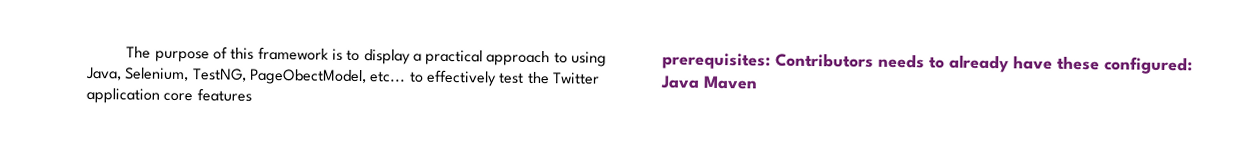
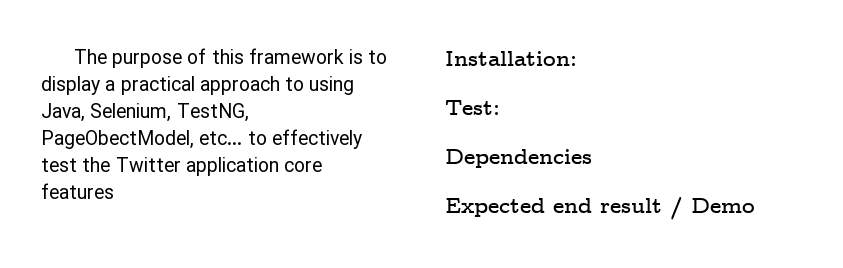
[662,52,1193,75] [660,75,758,90] prerequisites: Contributors needs to already have these configured: Java Maven -> [445,51,577,66] [445,100,500,115] [445,149,592,168] [445,197,755,220] Installation: // Test: // Dependencies // Expected end result / Demo

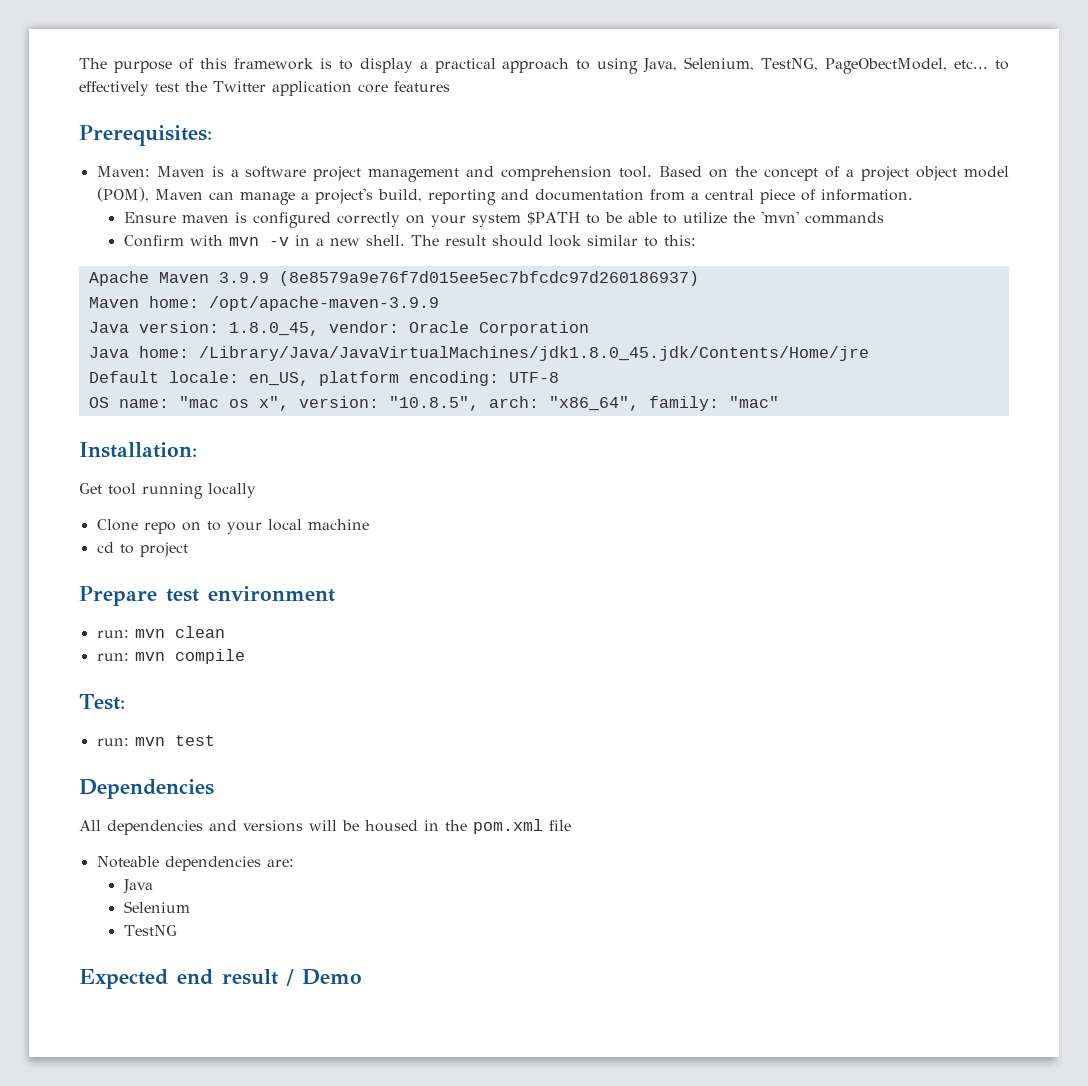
[445,51,577,66] [445,100,500,115] [445,149,592,168] Installation: // Test: // Dependencies -> [79,125,212,146] [96,166,1010,182] [96,187,913,205] [123,211,884,228] [123,235,696,247] [88,271,699,286] [88,296,439,311] [88,321,589,336] [88,346,869,361] [88,371,559,386] [88,396,779,411] [79,442,197,458] [79,483,256,499] [96,519,369,534] [96,542,188,557] [79,586,335,606] [96,626,225,638] [96,649,245,664] [79,694,125,710] [96,735,215,746] [79,779,214,799] [79,819,571,835] [96,856,294,871] [122,879,153,894] [123,901,190,913] [123,925,177,936] Prerequisites: // Maven: Maven is a software project management and comprehension tool. Based on the concept of a project object model (POM), Maven can manage a project's build, reporting and documentation from a central piece of information. // Ensure maven is configured correctly on your system $PATH to be able to utilize the 'mvn' commands // Confirm with mvn -v in a new shell. The result should look similar to this: // Apache Maven 3.9.9 (8e8579a9e76f7d015ee5ec7bfcdc97d260186937) // Maven home: /opt/apache-maven-3.9.9 // Java version: 1.8.0_45, vendor: Oracle Corporation // Java home: /Library/Java/JavaVirtualMachines/jdk1.8.0_45.jdk/Contents/Home/jre // Default locale: en_US, platform encoding: UTF-8 // OS name: "mac os x", version: "10.8.5", arch: "x86_64", family: "mac" // Installation: // Get tool running locally // Clone repo on to your local machine // cd to project // Prepare test environment // run: mvn clean // run: mvn compile // Test: // run: mvn test // Dependencies // All dependencies and versions will be housed in the pom.xml file // Noteable dependencies are: // Java // Selenium // TestNG

